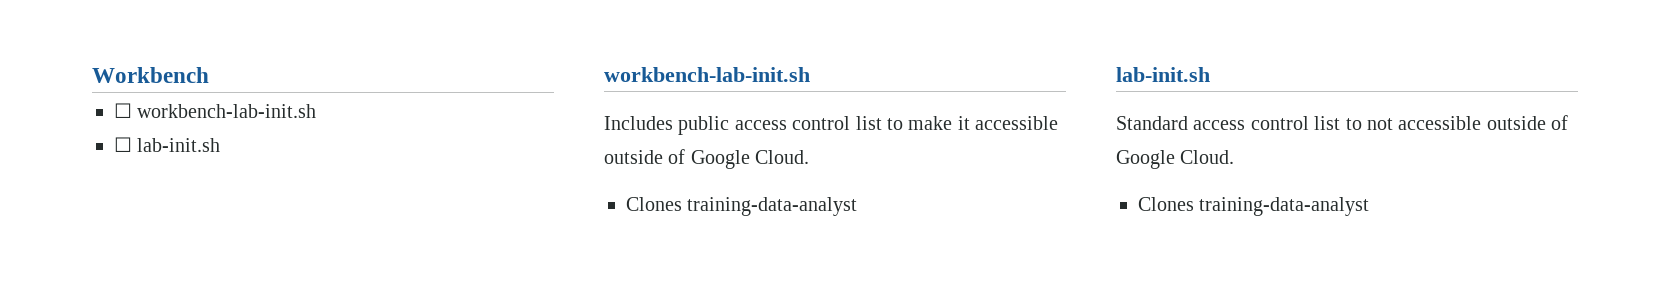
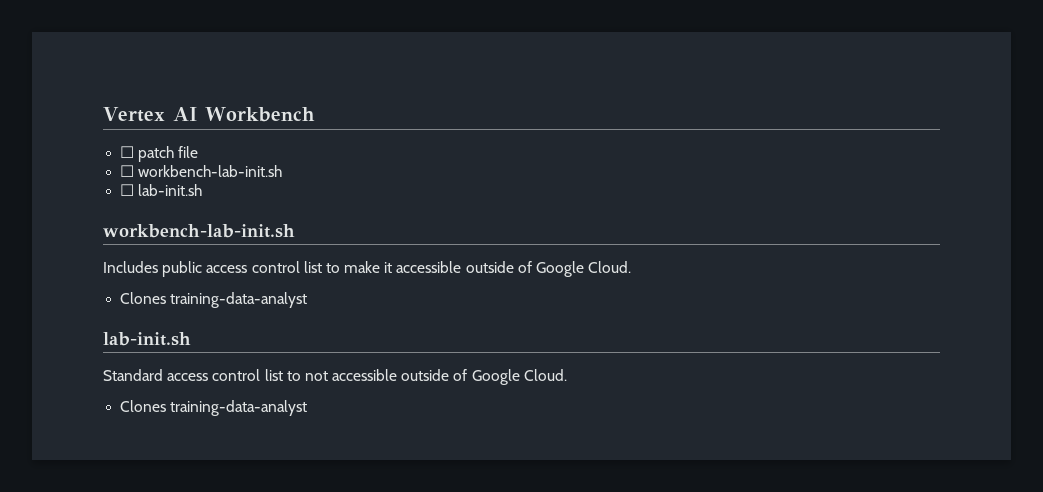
(92, 75) none -> [103,107,197,122] Vertex AI
(209, 75) none -> [120,146,199,162] // ☐ patch file

